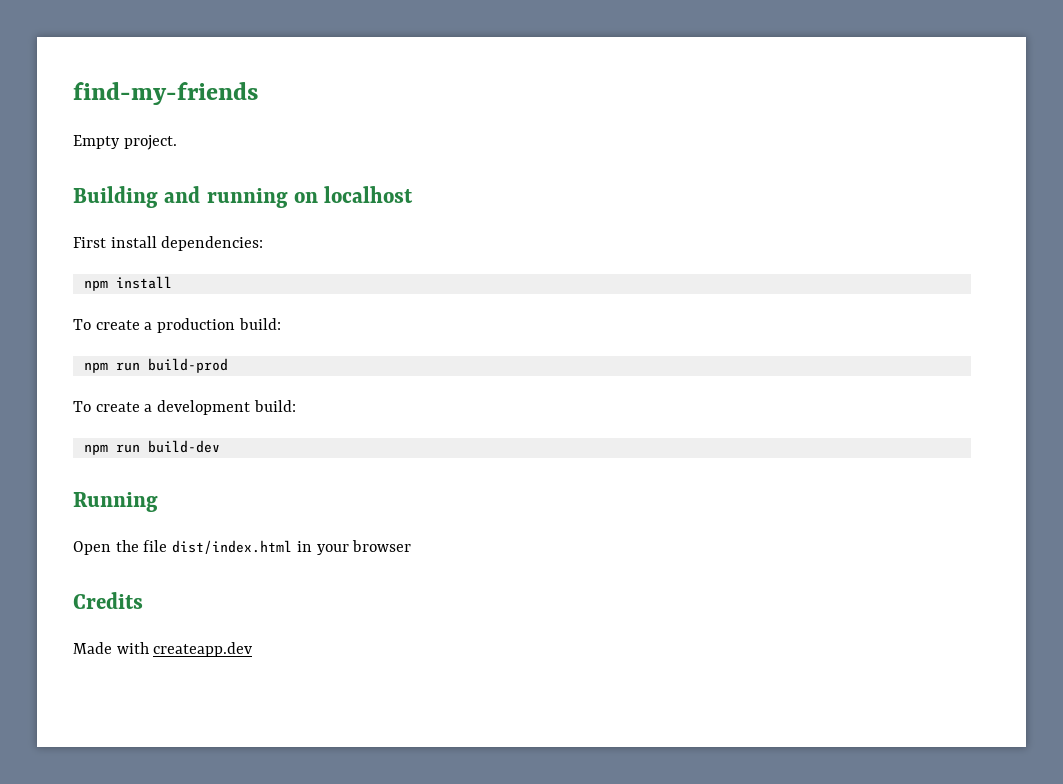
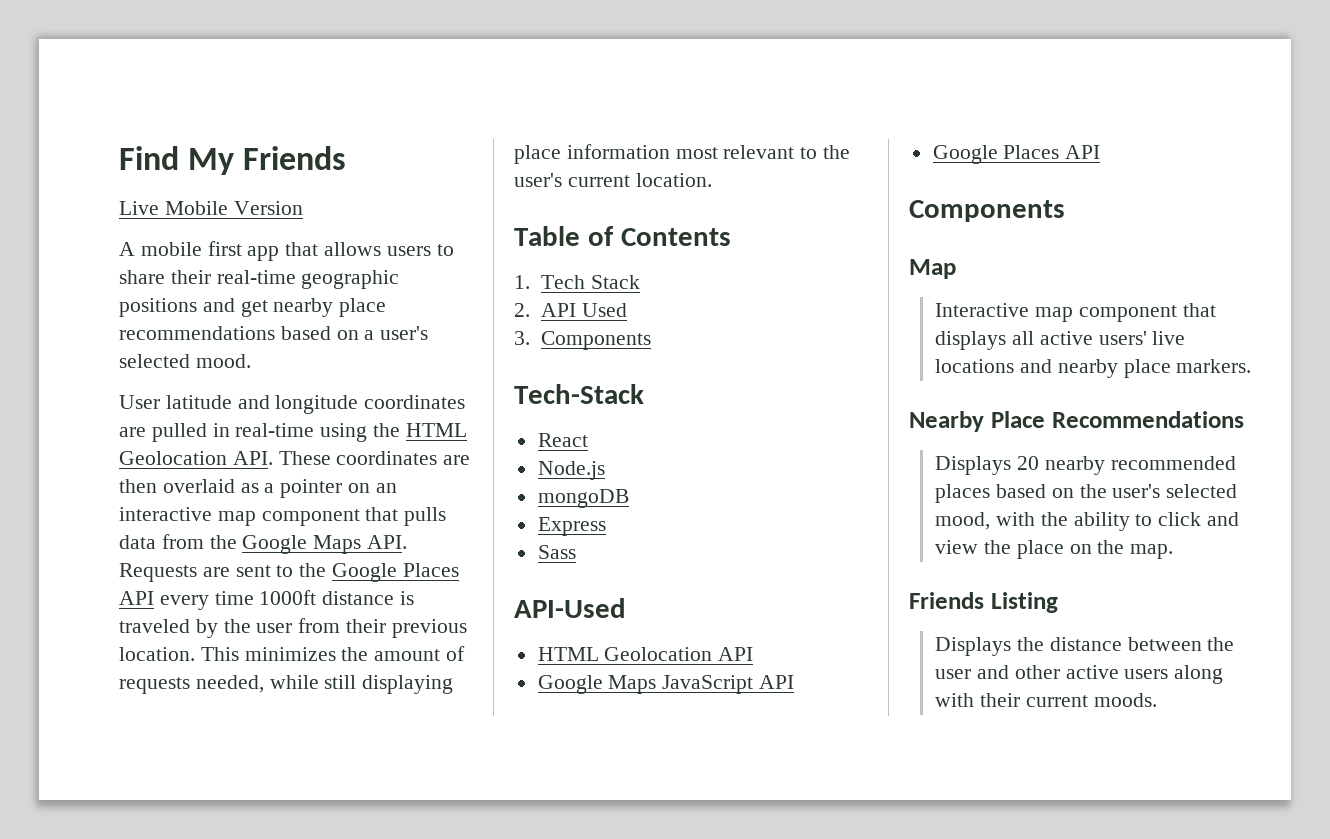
[73,82,258,105] [73,135,177,150] [73,186,414,208] [73,236,264,251] [83,276,172,291] [73,318,281,333] [83,358,228,373] [73,400,296,415] [83,440,220,455] [73,492,158,512] [73,540,412,555] [73,592,143,609] [73,642,253,657] find-my-friends // Empty project. // Building and running on localhost // First install dependencies: // npm install // To create a production build: // npm run build-prod // To create a development build: // npm run build-dev // Running // Open the file dist/index.html in your browser // Credits // Made with createapp.dev -> [119,146,347,175] [119,201,303,215] [119,241,454,261] [119,270,400,289] [119,298,387,317] [119,326,429,340] [119,354,251,368] [119,395,466,414] [119,423,467,442] [119,451,471,465] [119,479,397,498] [119,507,447,526] [119,534,408,554] [119,563,459,582] [119,590,415,610] [119,618,467,638] [119,646,466,661] [119,675,454,694] [514,144,851,164] [514,173,712,187] [514,226,731,246] [514,275,640,289] [514,303,627,317] [514,331,651,350] [514,384,644,404] [537,433,588,447] [537,461,605,480] [537,489,629,508] [537,517,606,536] [537,545,576,559] [514,598,626,618] [537,647,754,661] [537,675,795,694] [932,145,1101,164] [909,200,1065,222] [909,259,956,279] [935,303,1216,322] [935,331,1186,350] [935,359,1252,378] [909,411,1244,432] [935,456,1236,475] [935,484,1238,503] [935,512,1239,531] [935,540,1174,559] [909,592,1058,613] [935,637,1235,656] [935,665,1224,684] [935,693,1157,707] Find My Friends // Live Mobile Version // A mobile first app that allows users to share their real-time geographic positions and get nearby place recommendations based on a user's selected mood. // User latitude and longitude coordinates are pulled in real-time using the HTML Geolocation API. These coordinates are then overlaid as a pointer on an interactive map component that pulls data from the Google Maps API. Requests are sent to the Google Places API every time 1000ft distance is traveled by the user from their previous location. This minimizes the amount of requests needed, while still displaying place information most relevant to the user's current location. // Table of Contents // 1. Tech Stack // 2. API Used // 3. Components // Tech-Stack // React // Node.js // mongoDB // Express // Sass // API-Used // HTML Geolocation API // Google Maps JavaScript API // Google Places API // Components // Map // Interactive map component that displays all active users' live locations and nearby place markers. // Nearby Place Recommendations // Displays 20 nearby recommended places based on the user's selected mood, with the ability to click and view the place on the map. // Friends Listing // Displays the distance between the user and other active users along with their current moods.

